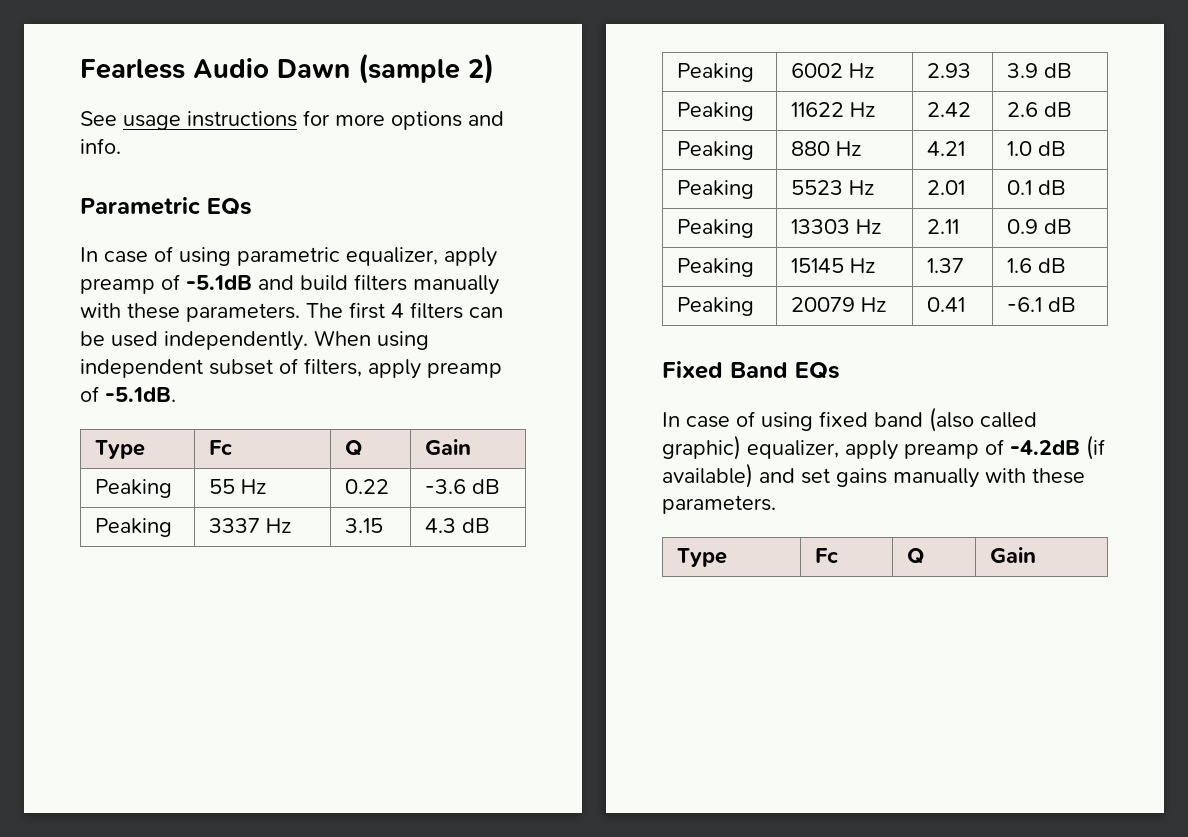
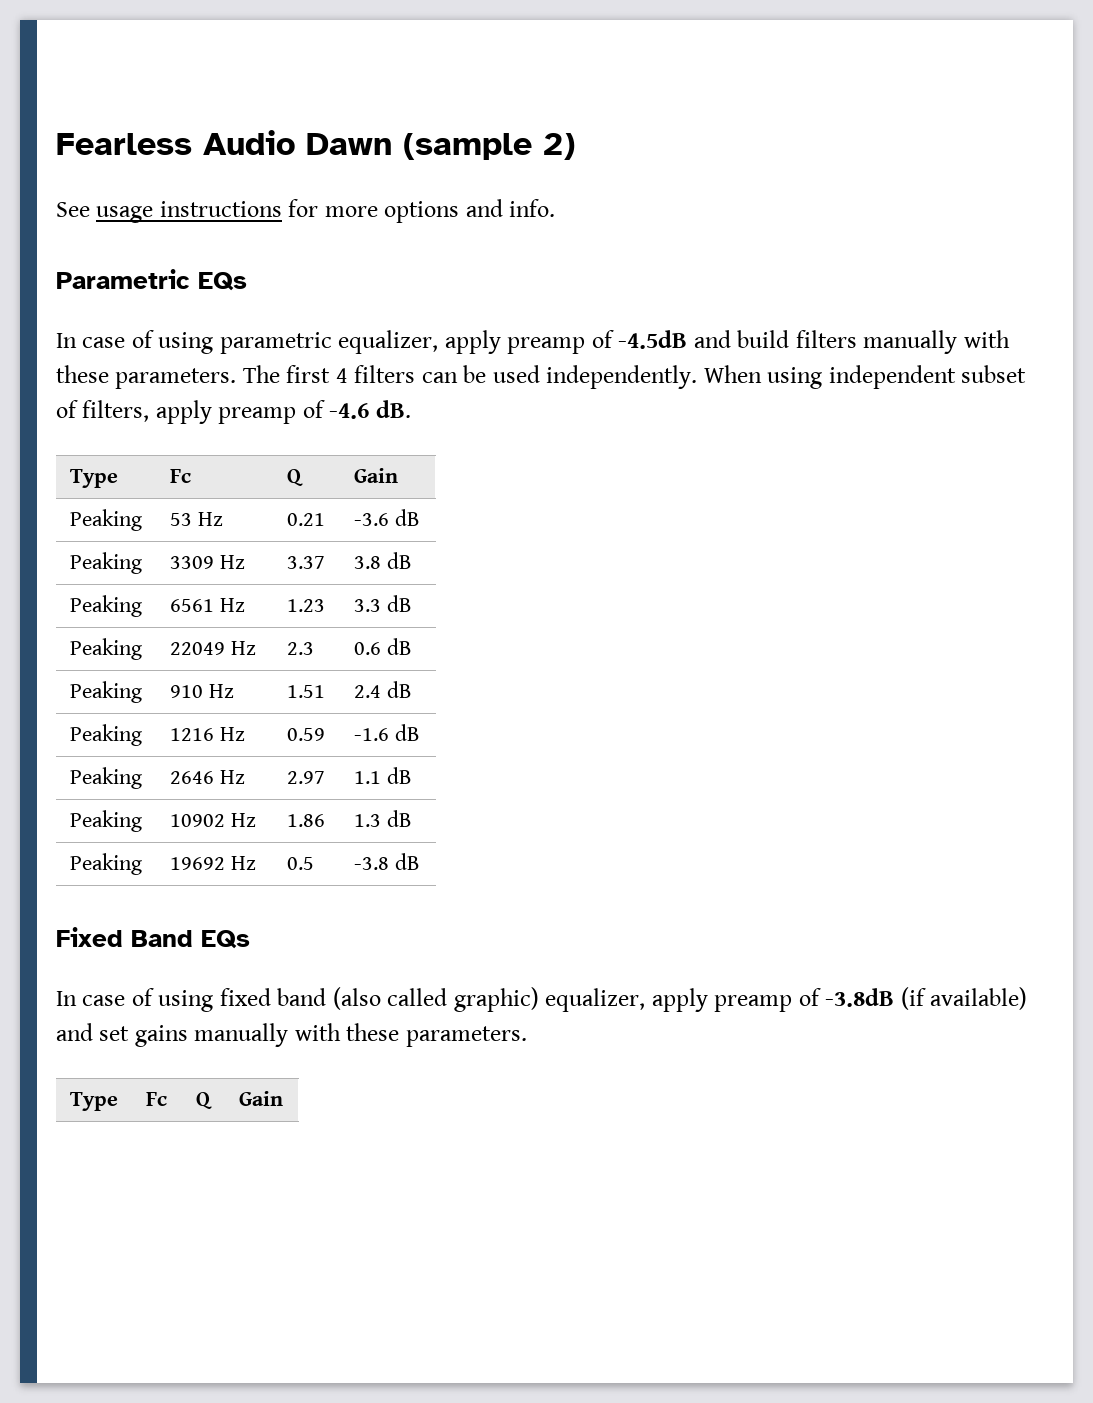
[186,275,252,290] -5.1dB -> [618,330,688,349] -4.5dB
[105,387,176,402] -5.1dB. -> [329,400,411,419] -4.6 dB.
[209,479,267,494] [345,479,390,494] 55 Hz | 0.22 -> [169,512,223,526] [286,513,325,526] 53 Hz | 0.21
[209,518,292,533] [345,518,384,533] [425,518,491,533] [677,63,755,82] [791,63,875,78] [927,63,972,78] [1007,63,1073,78] [677,102,755,121] [791,102,876,117] [927,102,972,117] [1007,102,1073,117] [677,141,755,160] [791,141,862,156] [927,141,966,156] [1007,141,1067,156] [677,180,755,199] [791,180,875,195] [927,180,966,195] [1007,180,1067,195] [677,219,755,238] [791,219,882,234] [927,219,960,234] [1007,219,1073,234] [677,258,755,277] [791,258,876,273] [927,258,965,273] [1007,258,1067,273] [677,297,755,316] [791,297,887,312] [927,297,966,312] [1007,297,1043,312] 3337 Hz | 3.15 | 4.3 dB // Peaking | 6002 Hz | 2.93 | 3.9 dB // Peaking | 11622 Hz | 2.42 | 2.6 dB // Peaking | 880 Hz | 4.21 | 1.0 dB // Peaking | 5523 Hz | 2.01 | 0.1 dB // Peaking | 13303 Hz | 2.11 | 0.9 dB // Peaking | 15145 Hz | 1.37 | 1.6 dB // Peaking | 20079 Hz | 0.41 | -6.1 -> [169,555,245,569] [286,556,325,569] [353,552,411,569] [69,595,142,617] [169,598,245,612] [286,599,325,612] [353,595,411,612] [69,638,142,660] [169,641,256,655] [286,642,314,655] [353,638,411,655] [69,681,142,703] [169,684,234,698] [286,685,325,698] [353,681,411,698] [69,724,142,746] [169,727,245,741] [286,728,325,741] [353,724,419,741] [69,767,142,789] [169,770,245,784] [286,771,325,784] [353,767,411,784] [69,810,142,832] [169,813,256,827] [286,814,325,827] [353,810,411,827] [69,853,142,875] [169,856,256,870] [286,857,314,870] [353,857,389,870] 3309 Hz | 3.37 | 3.8 dB // Peaking | 6561 Hz | 1.23 | 3.3 dB // Peaking | 22049 Hz | 2.3 | 0.6 dB // Peaking | 910 Hz | 1.51 | 2.4 dB // Peaking | 1216 Hz | 0.59 | -1.6 dB // Peaking | 2646 Hz | 2.97 | 1.1 dB // Peaking | 10902 Hz | 1.86 | 1.3 dB // Peaking | 19692 Hz | 0.5 | -3.8
[1010,440,1080,455] -4.2dB -> [825,988,895,1007] -3.8dB

